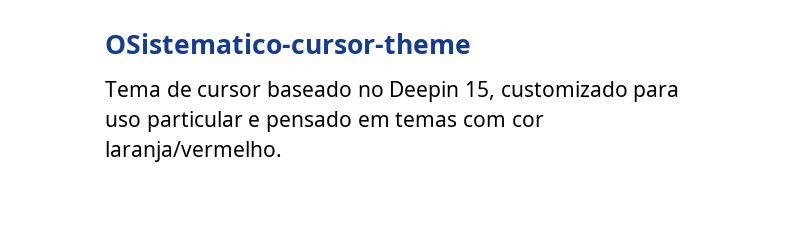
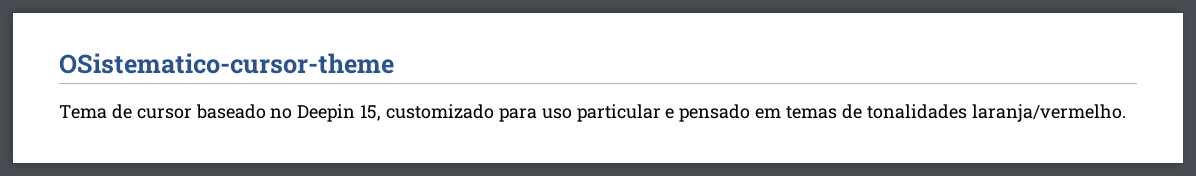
[463,115,544,127] com cor -> [841,104,967,119] de tonalidades

